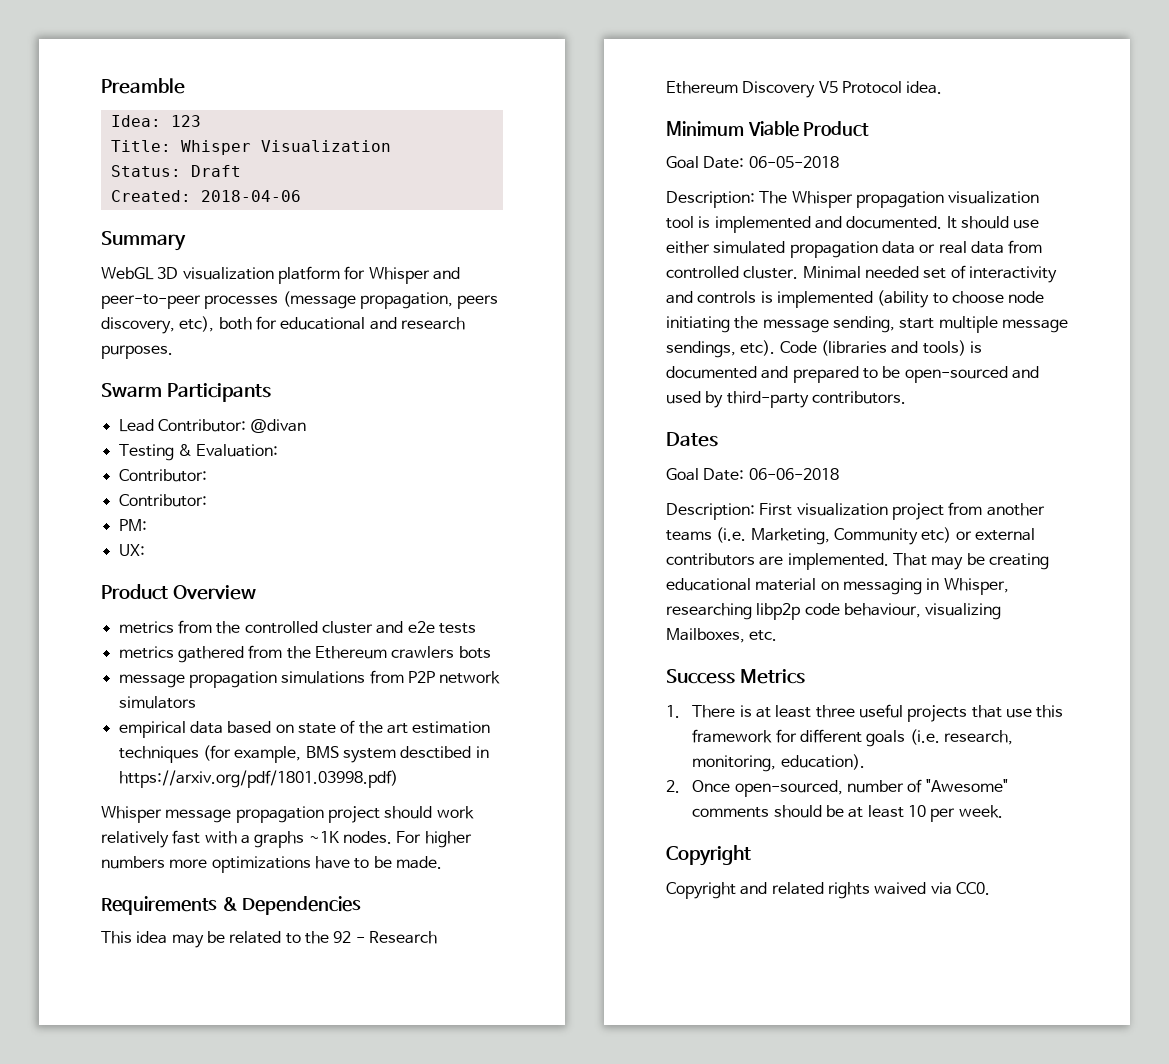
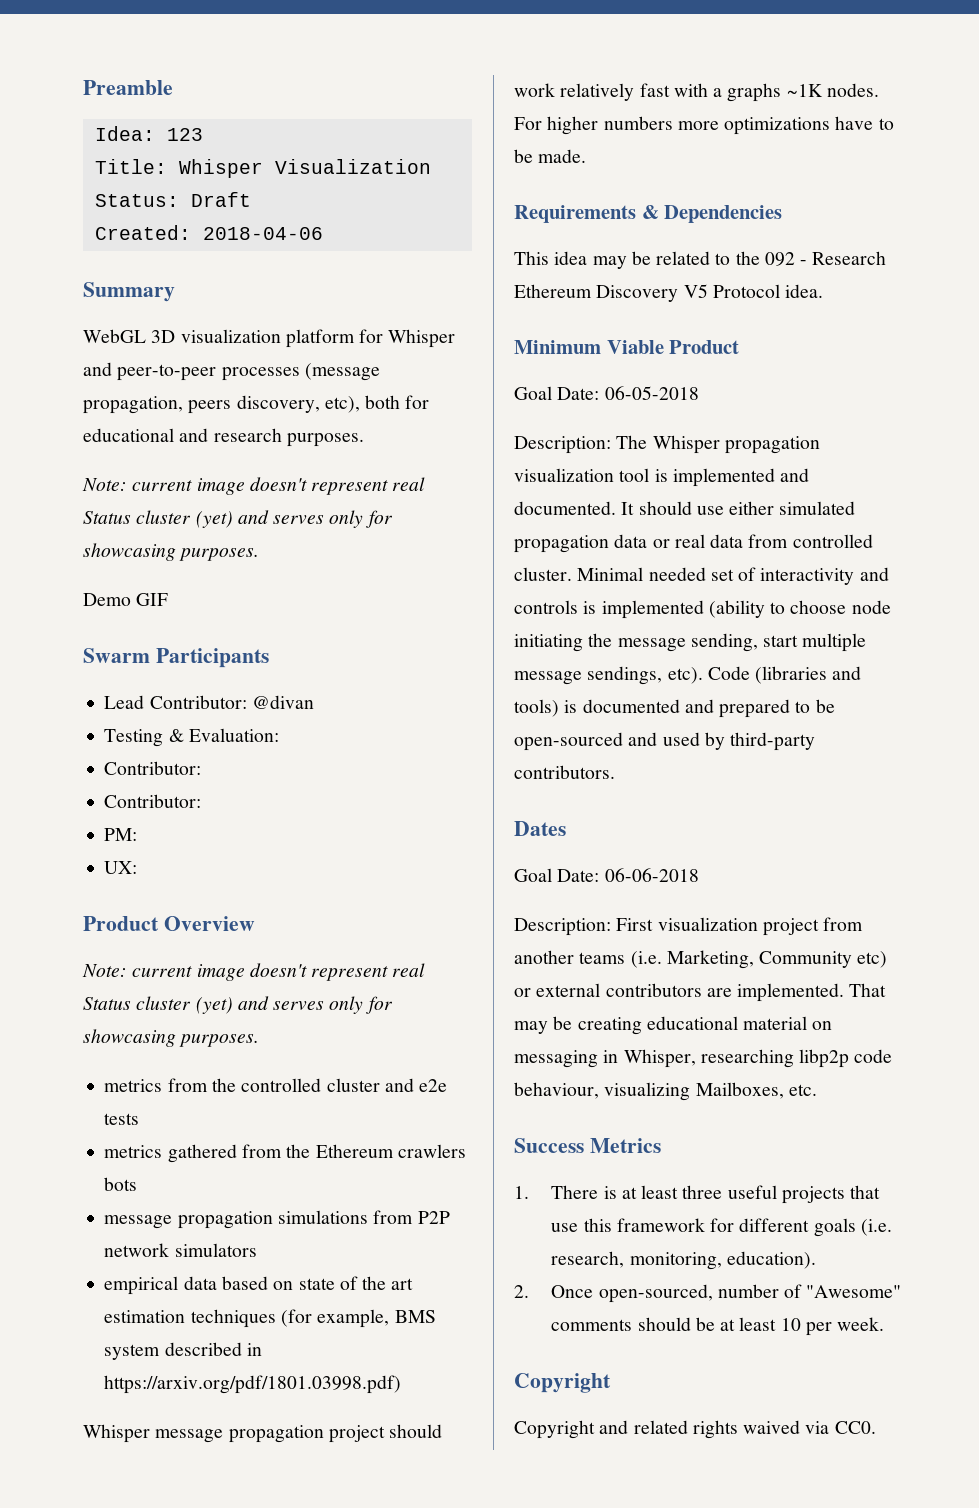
(173, 352) none -> [82,477,426,495] [83,510,393,528] [83,543,260,561] [83,593,169,606] // Note: current image doesn't represent real Status cluster (yet) and serves only for showcasing purposes. // Demo GIF
(256, 592) none -> [82,963,426,981] [83,996,393,1014] [83,1029,260,1047] // Note: current image doesn't represent real Status cluster (yet) and serves only for showcasing purposes.
[400,746,472,759] desctibed -> [164,1342,242,1356] described
[333,931,352,943] 92 -> [764,252,795,266] 092

